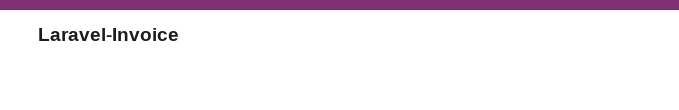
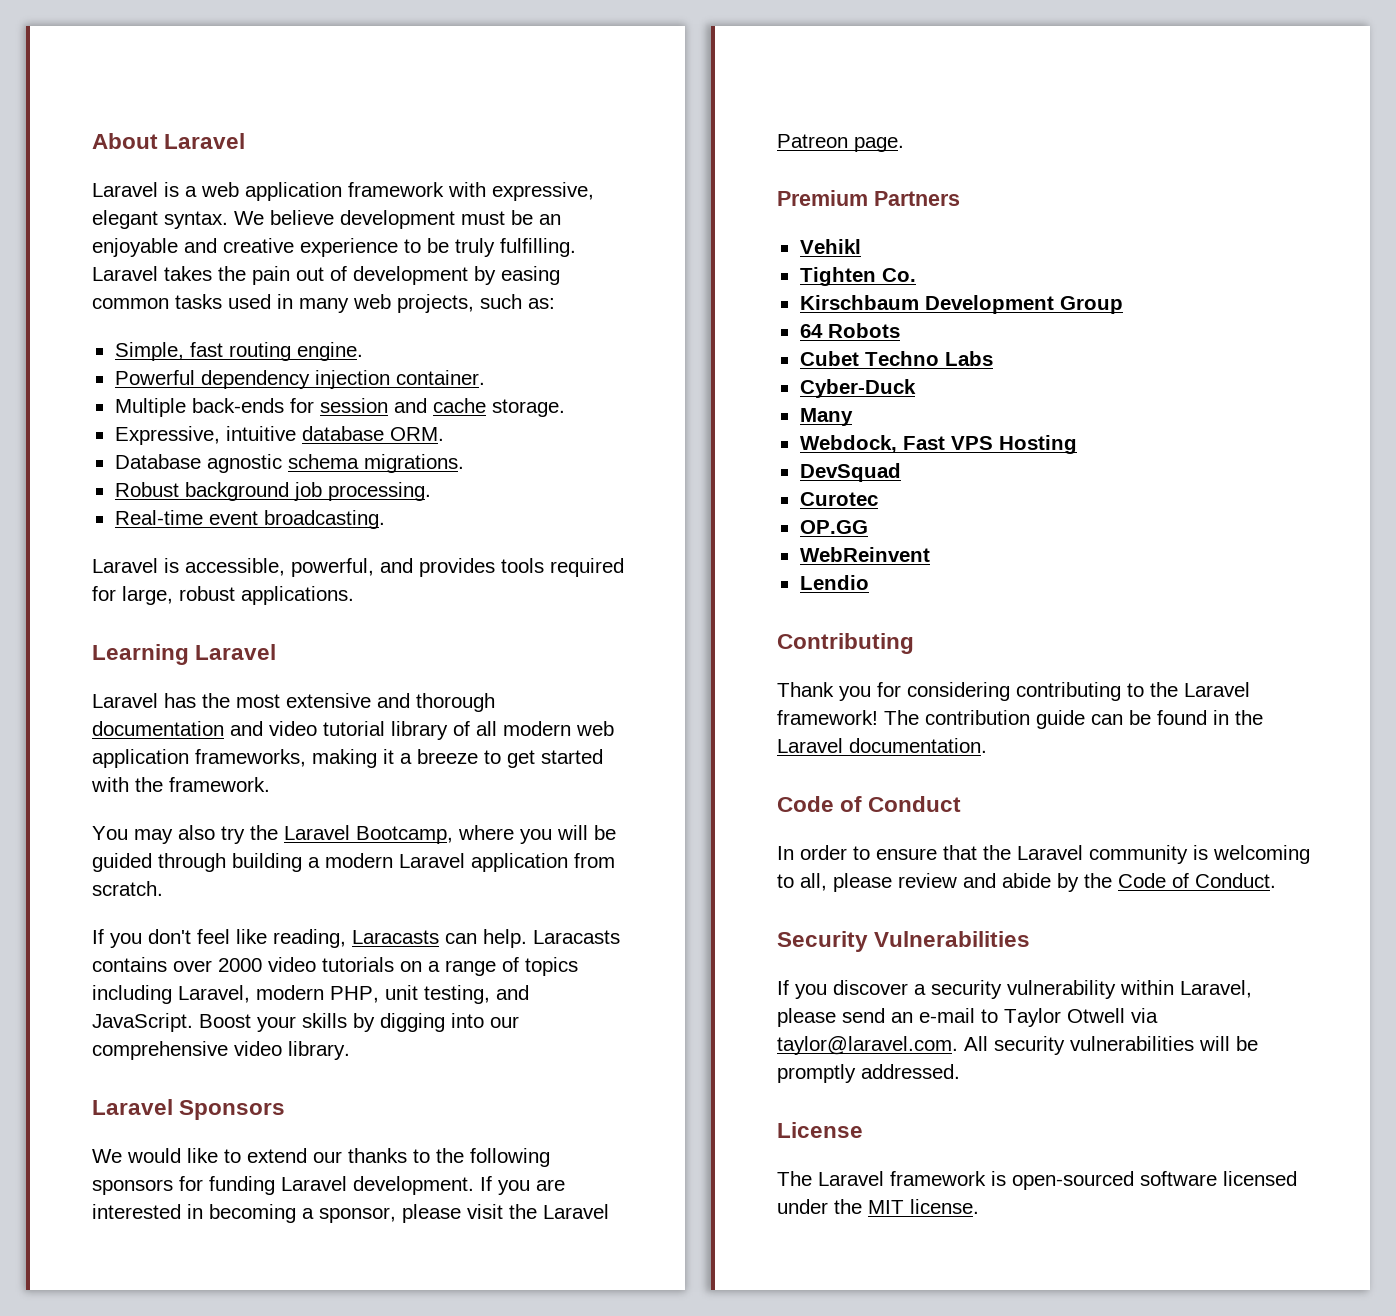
[38,28,179,41] Laravel-Invoice -> [92,133,246,149] [92,182,594,201] [92,210,561,229] [92,238,576,257] [92,266,560,285] [92,294,555,313] [114,342,363,361] [114,370,485,389] [114,398,565,417] [114,426,444,445] [114,454,464,473] [114,482,431,501] [114,510,385,529] [92,558,624,577] [92,586,354,605] [92,644,277,665] [92,693,495,712] [92,721,614,740] [92,749,603,768] [91,777,270,792] [92,825,616,844] [92,853,615,872] [92,881,163,896] [92,929,620,948] [92,957,578,976] [92,985,529,1004] [92,1013,519,1032] [92,1041,350,1060] [92,1099,286,1120] [92,1148,550,1167] [92,1176,565,1195] [92,1204,609,1223] [777,134,904,152] [777,190,960,206] [799,239,861,254] [799,267,916,286] [799,295,1123,314] [799,323,900,338] [799,351,993,366] [799,379,916,398] [799,408,853,426] [799,435,1077,454] [799,463,901,482] [799,492,878,506] [799,520,868,534] [799,547,930,562] [799,575,869,590] [777,633,914,654] [777,682,1250,701] [777,710,1263,729] [777,738,987,753] [777,796,962,812] [777,845,1310,864] [777,873,1276,892] [777,931,1031,952] [777,980,1252,999] [777,1008,1158,1027] [777,1036,1258,1055] [777,1064,960,1083] [777,1122,863,1138] [777,1171,1297,1190] [777,1199,979,1214] About Laravel // Laravel is a web application framework with expressive, elegant syntax. We believe development must be an enjoyable and creative experience to be truly fulfilling. Laravel takes the pain out of development by easing common tasks used in many web projects, such as: // Simple, fast routing engine. // Powerful dependency injection container. // Multiple back-ends for session and cache storage. // Expressive, intuitive database ORM. // Database agnostic schema migrations. // Robust background job processing. // Real-time event broadcasting. // Laravel is accessible, powerful, and provides tools required for large, robust applications. // Learning Laravel // Laravel has the most extensive and thorough documentation and video tutorial library of all modern web application frameworks, making it a breeze to get started with the framework. // You may also try the Laravel Bootcamp, where you will be guided through building a modern Laravel application from scratch. // If you don't feel like reading, Laracasts can help. Laracasts contains over 2000 video tutorials on a range of topics including Laravel, modern PHP, unit testing, and JavaScript. Boost your skills by digging into our comprehensive video library. // Laravel Sponsors // We would like to extend our thanks to the following sponsors for funding Laravel development. If you are interested in becoming a sponsor, please visit the Laravel Patreon page. // Premium Partners // Vehikl // Tighten Co. // Kirschbaum Development Group // 64 Robots // Cubet Techno Labs // Cyber-Duck // Many // Webdock, Fast VPS Hosting // DevSquad // Curotec // OP.GG // WebReinvent // Lendio // Contributing // Thank you for considering contributing to the Laravel framework! The contribution guide can be found in the Laravel documentation. // Code of Conduct // In order to ensure that the Laravel community is welcoming to all, please review and abide by the Code of Conduct. // Security Vulnerabilities // If you discover a security vulnerability within Laravel, please send an e-mail to Taylor Otwell via taylor@laravel.com. All security vulnerabilities will be promptly addressed. // License // The Laravel framework is open-sourced software licensed under the MIT license.

